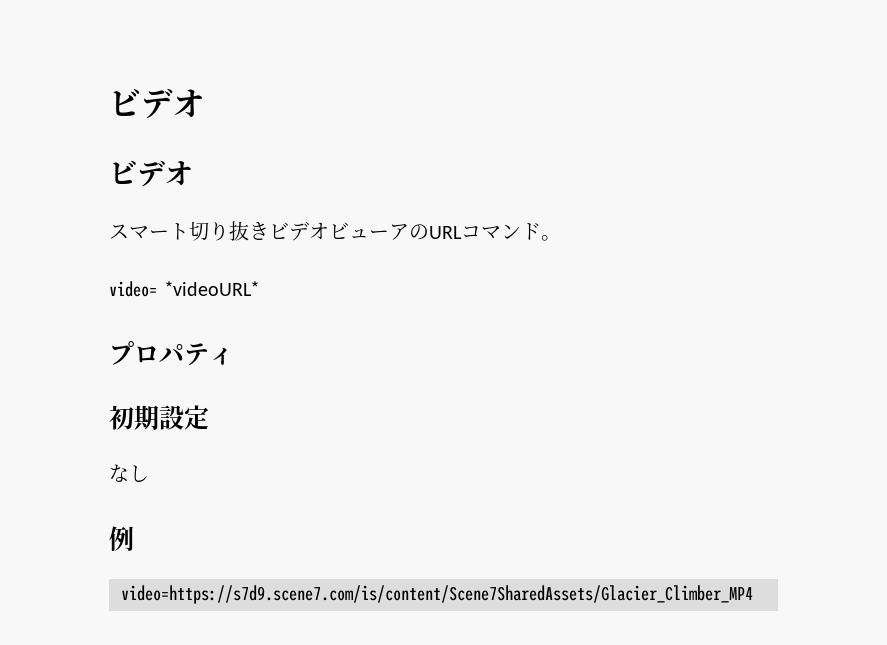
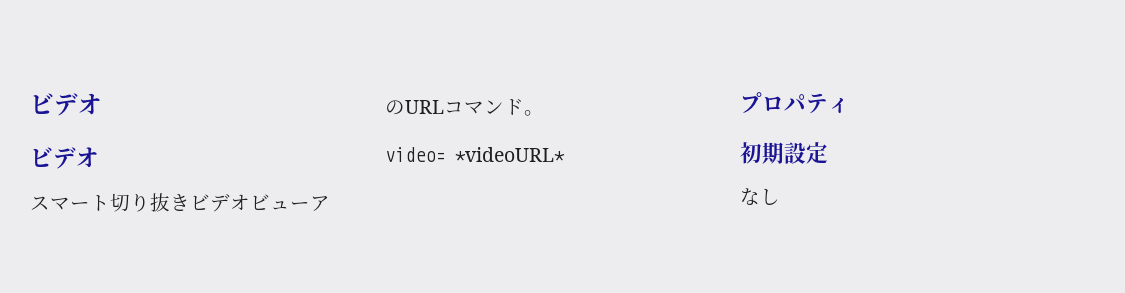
[109,526,134,551] [121,585,753,604] // 例 // video=https://s7d9.scene7.com/is/content/Scene7SharedAssets/Glacier_Climber_MP4 -> (780, 196) none

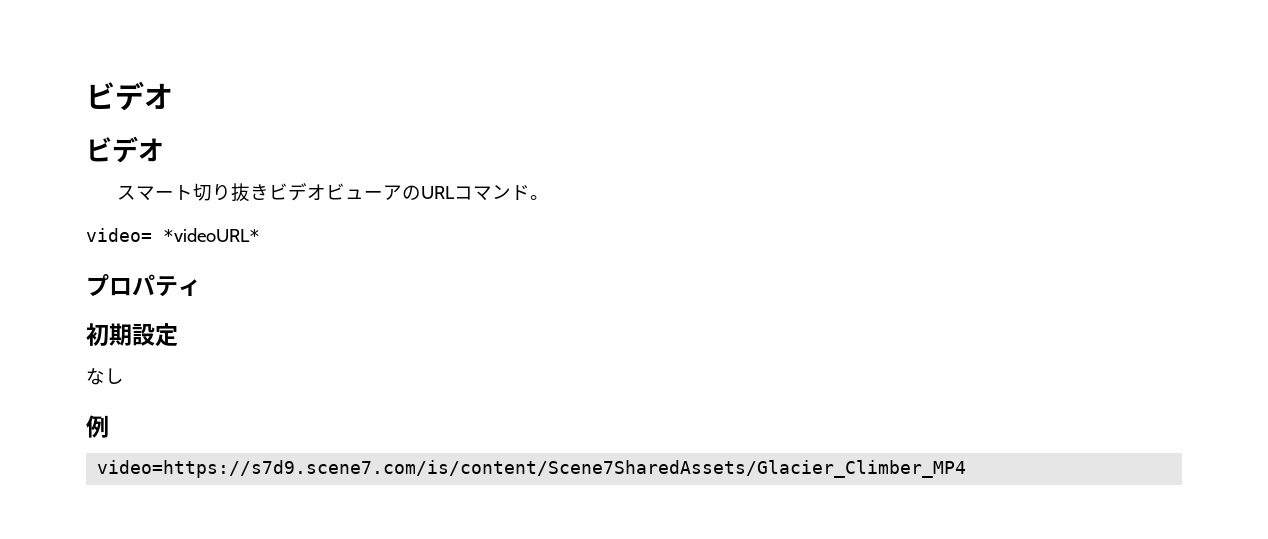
(780, 196) none -> [86,415,109,438] [97,460,967,478] // 例 // video=https://s7d9.scene7.com/is/content/Scene7SharedAssets/Glacier_Climber_MP4

